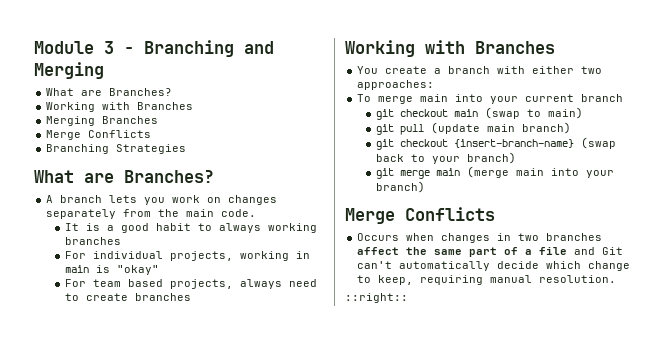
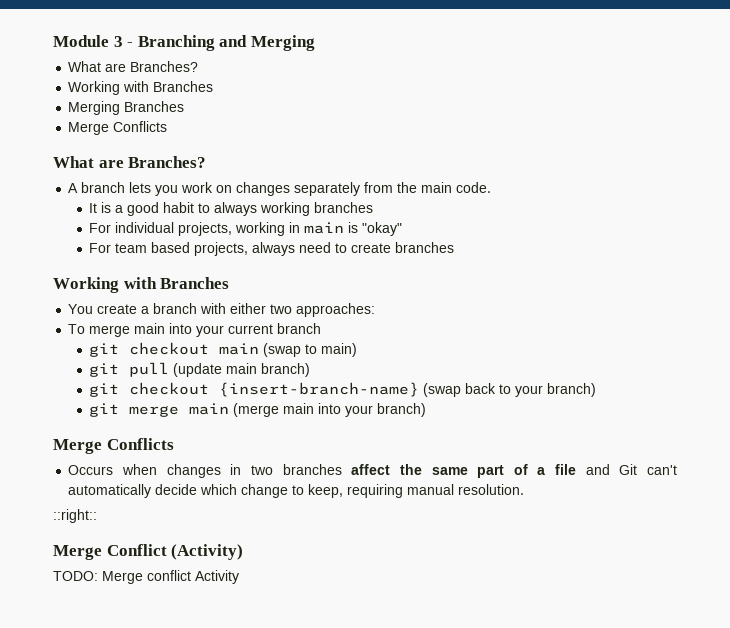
[46,144,187,154] // Branching Strategies -> (168, 126) none
(408, 298) none -> [53,544,244,560] [53,570,239,584] // Merge Conflict (Activity) // TODO: Merge conflict Activity

